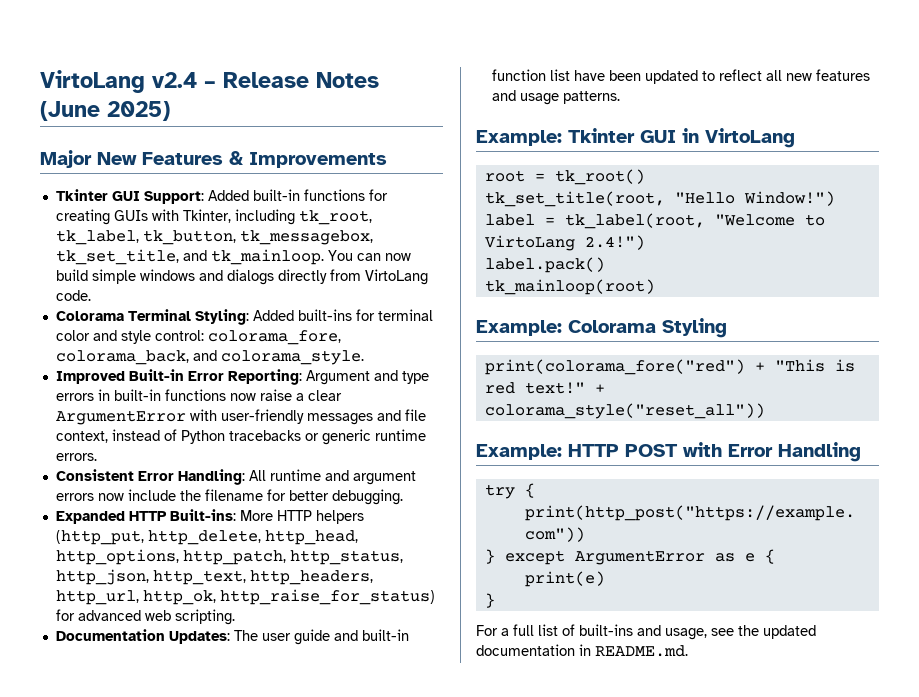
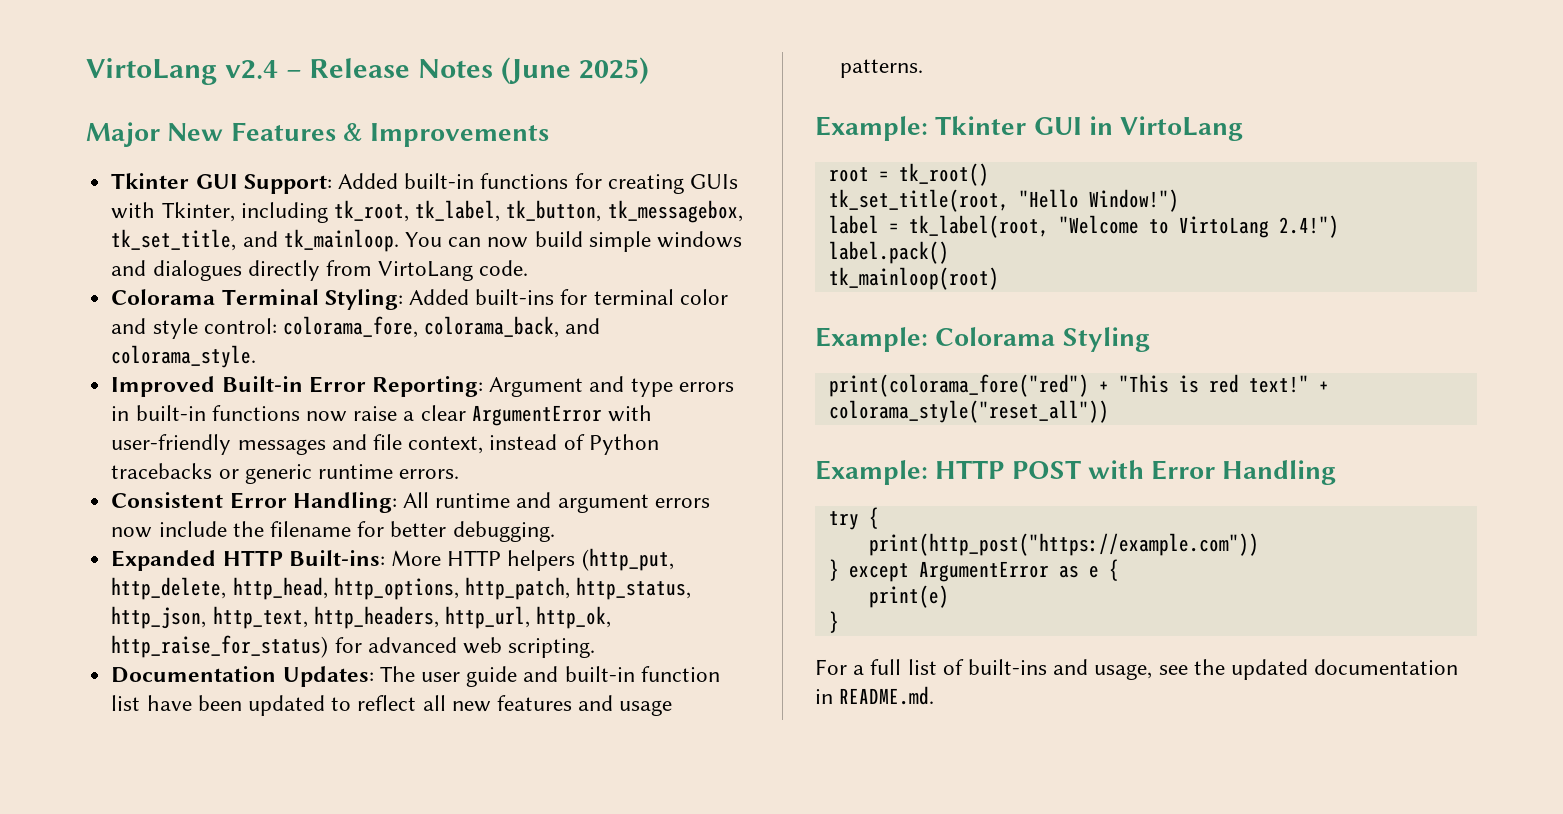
[226,269,274,285] dialogs -> [152,260,242,281] dialogues

